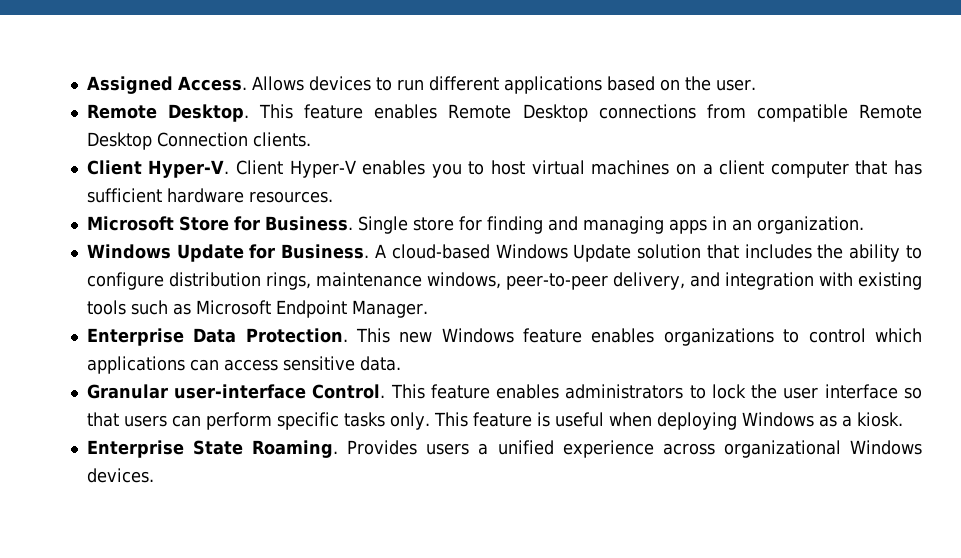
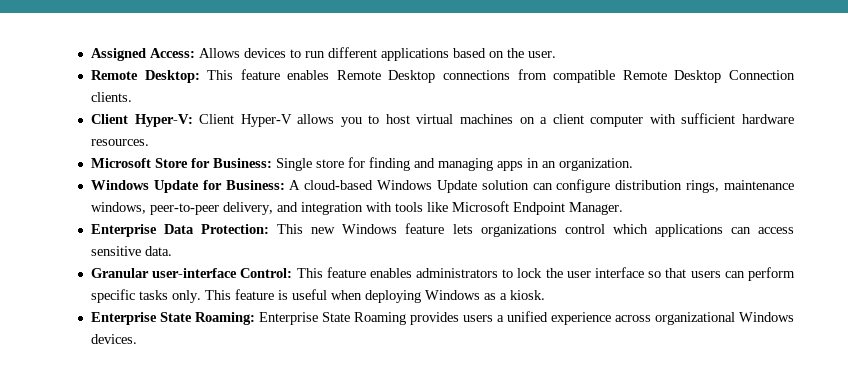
[177,76,247,91] Access. -> [149,48,195,58] Access:
[167,104,249,122] Desktop. -> [144,70,200,83] Desktop:
[148,160,230,178] Hyper-V. -> [134,114,193,127] Hyper-V:
[362,160,426,175] enables -> [297,114,335,124] allows
[855,160,922,175] that has -> [649,114,676,124] with
[264,216,353,231] Business. -> [212,158,272,168] Business:
[281,244,370,259] Business. -> [225,180,285,190] Business:
[706,244,922,262] that includes the ability to -> [532,183,553,190] can
[857,272,922,290] [86,300,191,315] existing tools such as -> [394,202,448,212] tools like
[245,328,348,343] Protection. -> [201,224,270,234] Protection:
[591,328,800,346] enables organizations to -> [452,224,557,237] lets organizations
[312,384,386,399] Control. -> [240,268,293,278] Control:
[252,440,418,458] Roaming. Provides -> [194,312,459,325] Roaming: Enterprise State Roaming provides

